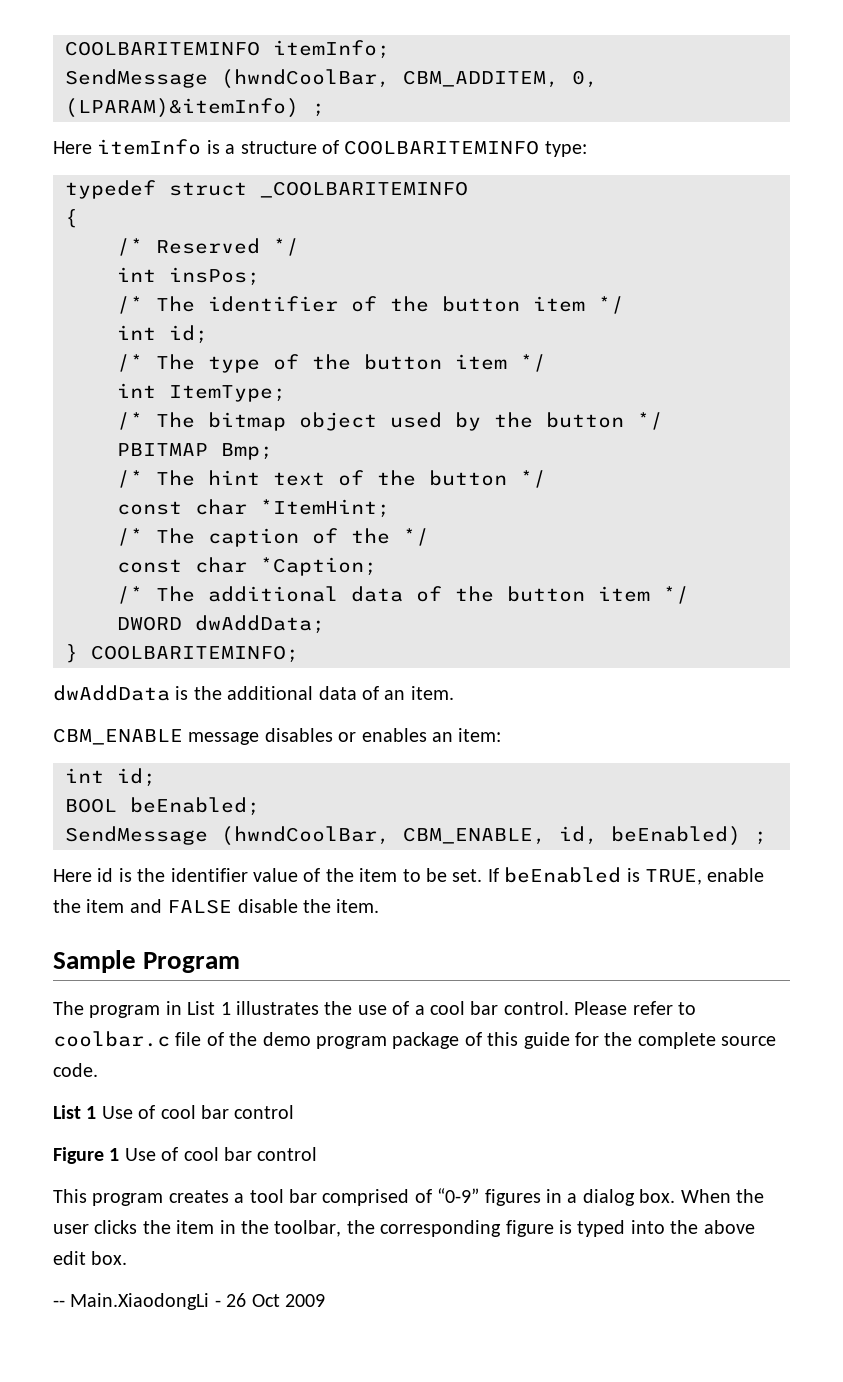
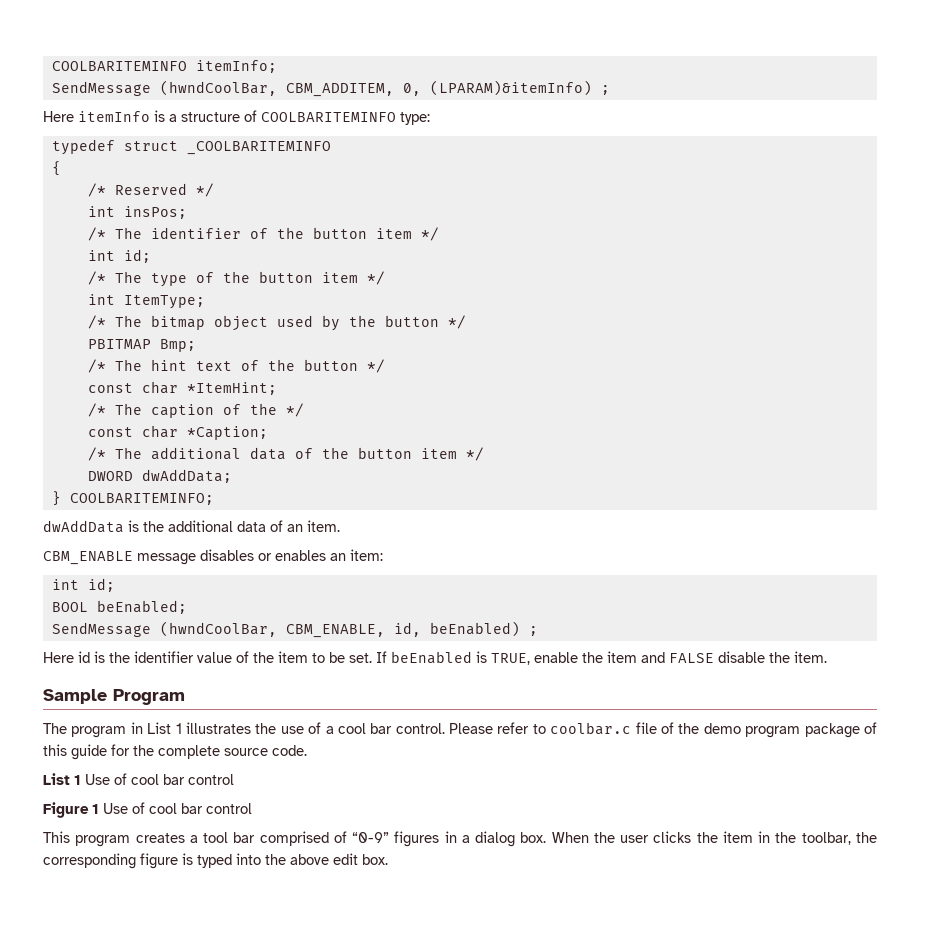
[53,1293,325,1310] // -- Main.XiaodongLi - 26 Oct 2009 -> (388, 859) none

